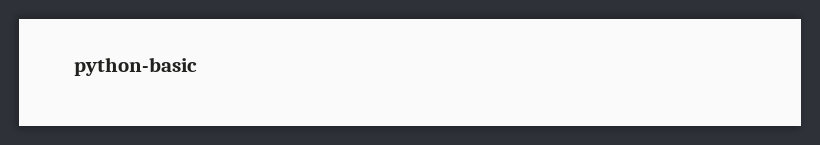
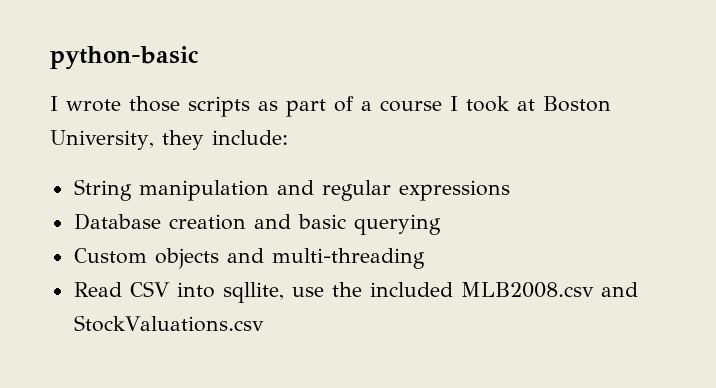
(197, 66) none -> [50,96,611,117] [50,130,288,150] [73,179,510,201] [73,213,441,235] [73,248,425,269] [73,281,638,303] [73,315,264,332] // I wrote those scripts as part of a course I took at Boston University, they include: // String manipulation and regular expressions // Database creation and basic querying // Custom objects and multi-threading // Read CSV into sqllite, use the included MLB2008.csv and StockValuations.csv

